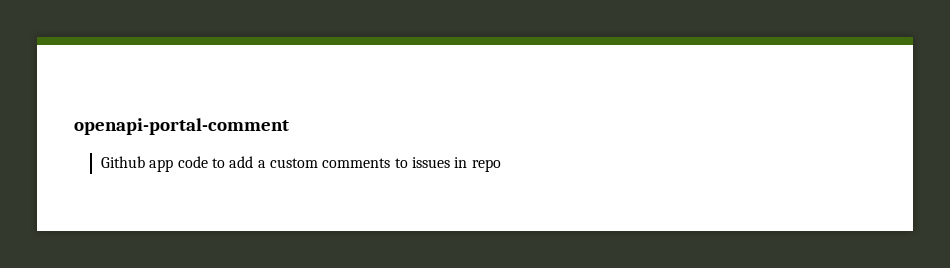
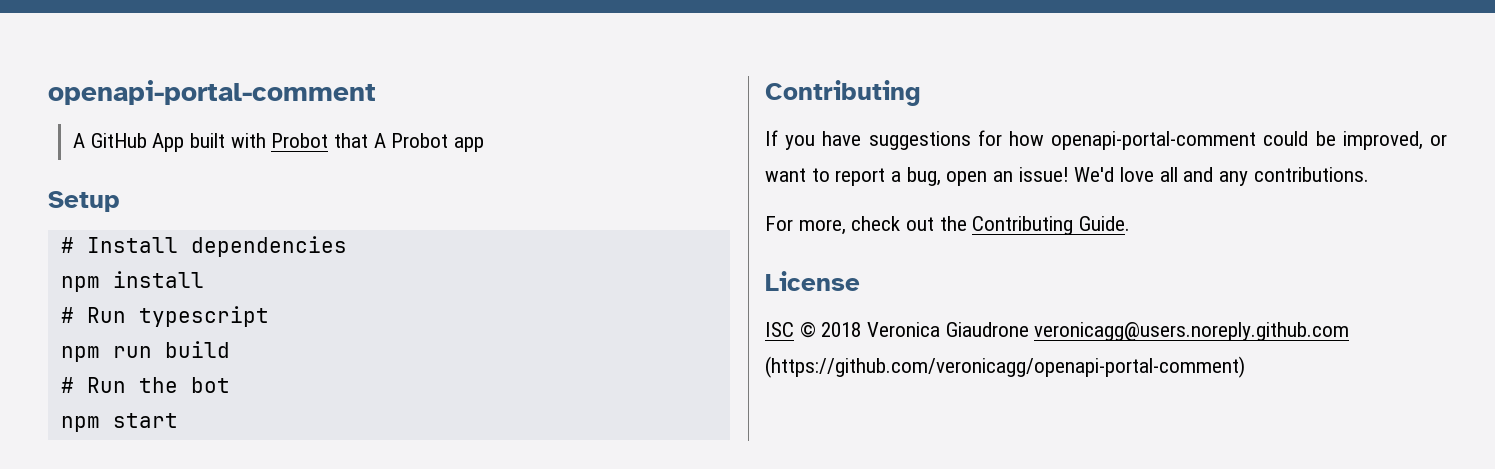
[101,156,501,172] Github app code to add a custom comments to issues in repo -> [72,133,484,152] [48,191,120,212] [60,236,347,257] [60,271,204,292] [60,306,269,327] [60,341,230,362] [60,377,230,393] [60,413,178,432] [765,80,921,106] [765,130,1447,150] [765,167,1369,186] [765,216,1131,235] [765,271,860,291] [765,322,1350,341] [765,356,1245,378] A GitHub App built with Probot that A Probot app // Setup // # Install dependencies // npm install // # Run typescript // npm run build // # Run the bot // npm start // Contributing // If you have suggestions for how openapi-portal-comment could be improved, or want to report a bug, open an issue! We'd love all and any contributions. // For more, check out the Contributing Guide. // License // ISC © 2018 Veronica Giaudrone veronicagg@users.noreply.github.com (https://github.com/veronicagg/openapi-portal-comment)

